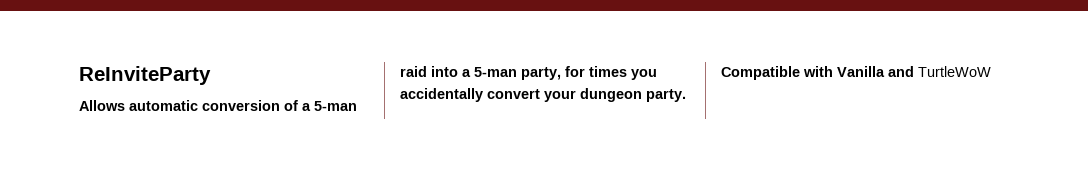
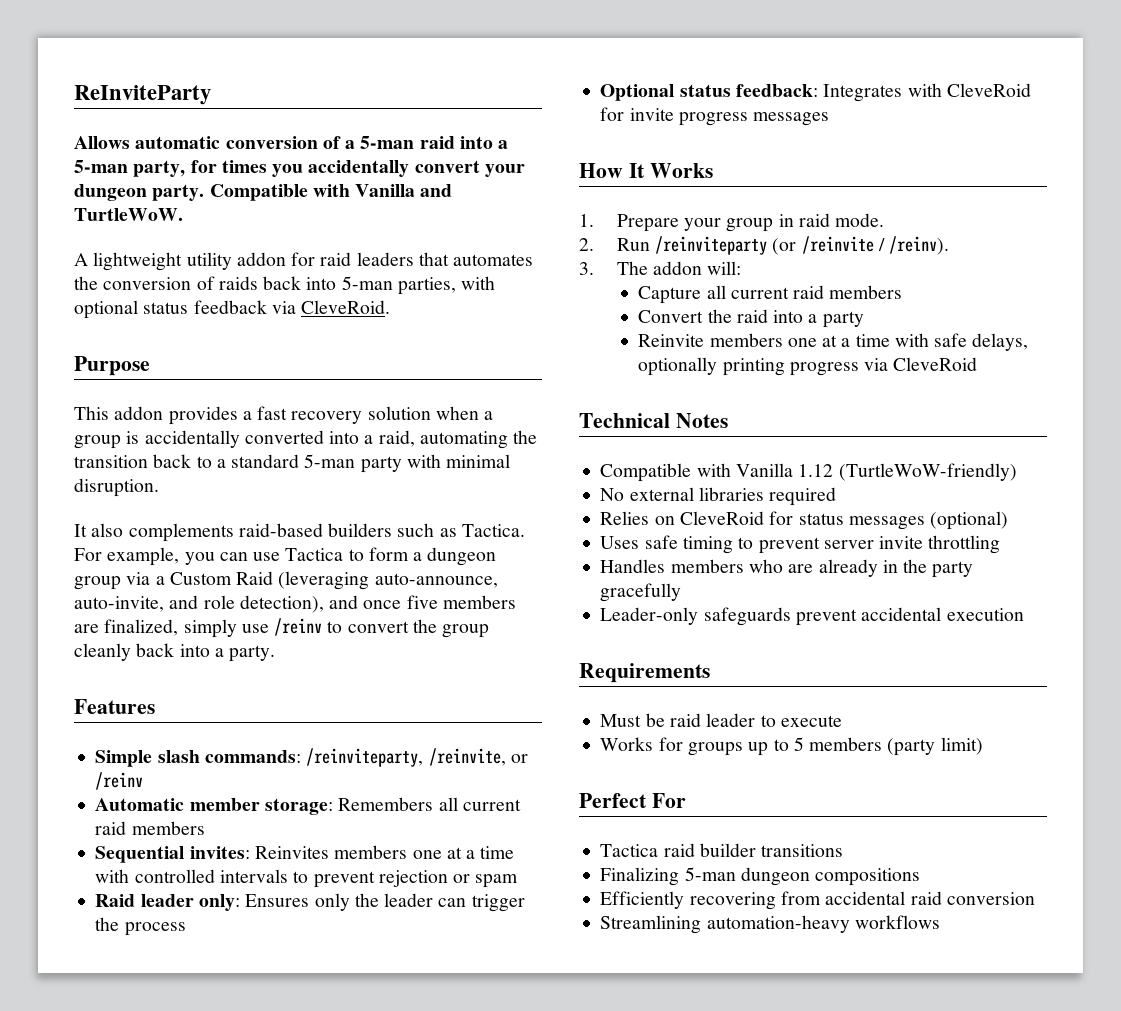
[918,66,991,77] TurtleWoW -> [74,208,183,221] [74,252,534,271] [74,276,496,295] [74,300,391,319] [74,356,150,376] [74,406,494,425] [74,430,538,449] [74,454,511,473] [74,478,159,497] [74,523,525,542] [74,547,497,566] [74,571,498,590] [74,595,516,613] [74,618,490,638] [74,643,276,662] [74,699,155,714] [95,748,528,767] [95,772,144,790] [95,797,521,815] [95,821,205,835] [95,845,515,863] [95,869,519,888] [95,893,525,912] [95,917,186,936] [600,83,1031,102] [600,107,830,126] [579,163,713,178] [579,213,885,232] [579,236,950,255] [579,261,742,275] [638,285,903,304] [638,309,864,328] [638,333,1029,351] [638,357,978,376] [579,413,728,428] [600,463,1017,482] [600,487,837,506] [600,511,1009,530] [600,535,1001,554] [600,559,974,578] [600,583,682,602] [600,607,1024,626] [579,663,710,683] [600,713,842,727] [600,737,983,756] [579,793,686,808] [600,843,844,857] [600,867,921,886] [600,891,1035,910] [600,915,940,934] TurtleWoW. // A lightweight utility addon for raid leaders that automates the conversion of raids back into 5-man parties, with optional status feedback via CleveRoid. // Purpose // This addon provides a fast recovery solution when a group is accidentally converted into a raid, automating the transition back to a standard 5-man party with minimal disruption. // It also complements raid-based builders such as Tactica. For example, you can use Tactica to form a dungeon group via a Custom Raid (leveraging auto-announce, auto-invite, and role detection), and once five members are finalized, simply use /reinv to convert the group cleanly back into a party. // Features // Simple slash commands: /reinviteparty, /reinvite, or /reinv // Automatic member storage: Remembers all current raid members // Sequential invites: Reinvites members one at a time with controlled intervals to prevent rejection or spam // Raid leader only: Ensures only the leader can trigger the process // Optional status feedback: Integrates with CleveRoid for invite progress messages // How It Works // 1. Prepare your group in raid mode. // 2. Run /reinviteparty (or /reinvite / /reinv). // 3. The addon will: // Capture all current raid members // Convert the raid into a party // Reinvite members one at a time with safe delays, optionally printing progress via CleveRoid // Technical Notes // Compatible with Vanilla 1.12 (TurtleWoW-friendly) // No external libraries required // Relies on CleveRoid for status messages (optional) // Uses safe timing to prevent server invite throttling // Handles members who are already in the party gracefully // Leader-only safeguards prevent accidental execution // Requirements // Must be raid leader to execute // Works for groups up to 5 members (party limit) // Perfect For // Tactica raid builder transitions // Finalizing 5-man dungeon compositions // Efficiently recovering from accidental raid conversion // Streamlining automation-heavy workflows

